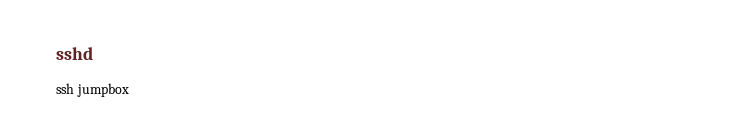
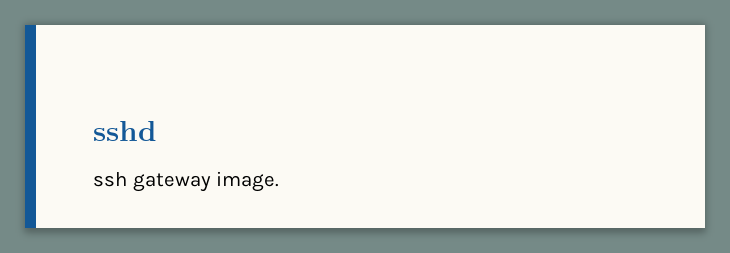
[76,83,129,97] jumpbox -> [132,171,280,192] gateway image.

